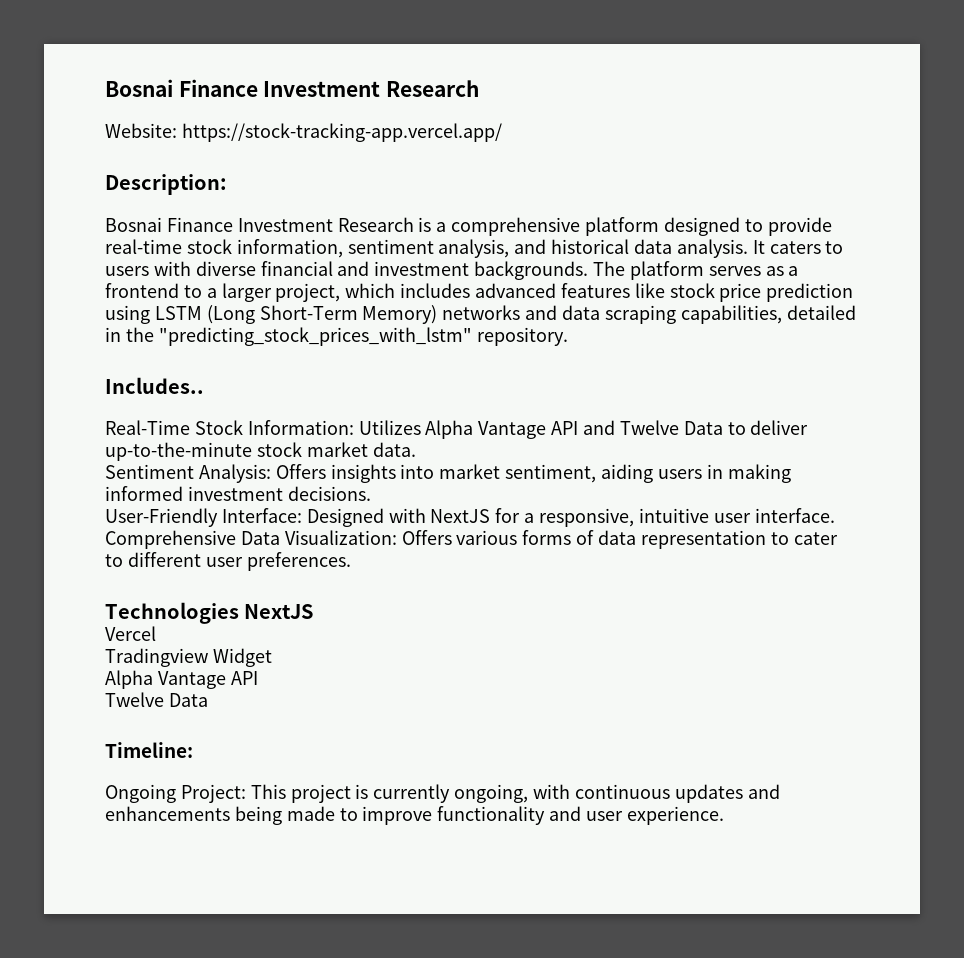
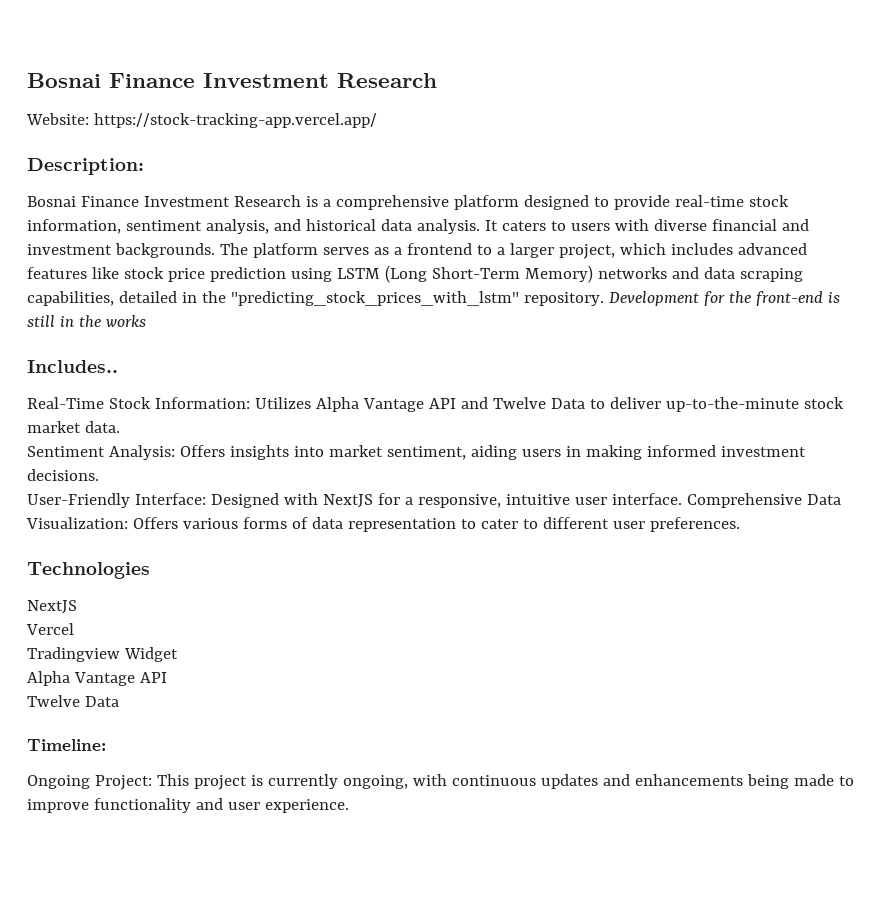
(568, 336) none -> [608,291,840,306] [27,315,146,327] Development for the front-end is still in the works
(239, 613) none -> (150, 570) //

